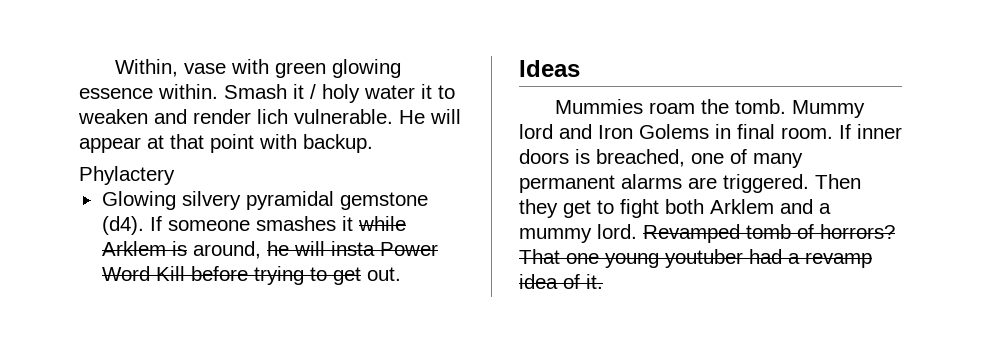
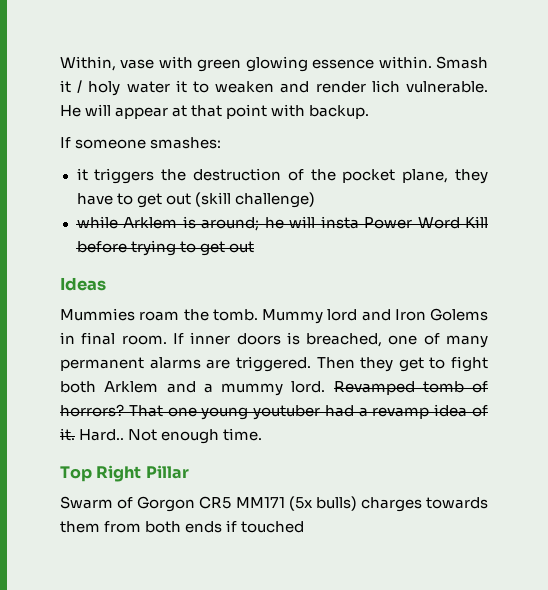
[79,166,175,185] [101,191,428,210] [101,216,353,235] Phylactery // Glowing silvery pyramidal gemstone (d4). If someone smashes it -> [60,137,222,149] [76,168,488,184] [76,192,315,208] If someone smashes: // it triggers the destruction of the pocket plane, they have to get out (skill challenge) //
[192,241,261,259] around, -> [201,217,259,231] around;
[366,267,401,281] out. -> [228,241,254,253] out
(603, 281) none -> [79,428,263,444] [60,465,189,482] [60,496,488,512] [60,520,305,533] Hard.. Not enough time. // Top Right Pillar // Swarm of Gorgon CR5 MM171 (5x bulls) charges towards them from both ends if touched

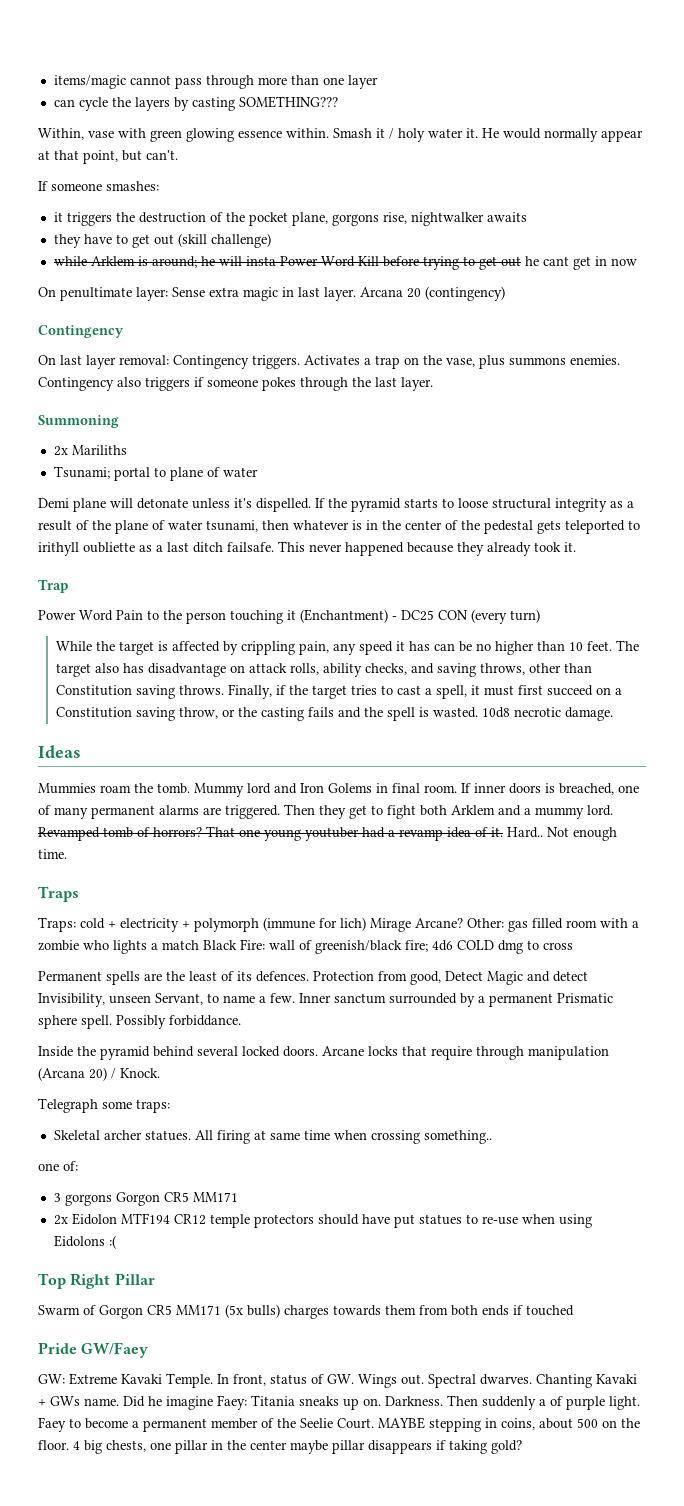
(60, 63) none -> [53,75,378,89] [53,96,338,111] items/magic cannot pass through more than one layer // can cycle the layers by casting SOMETHING??? //
[175,80,488,93] [60,104,370,119] it to weaken and render lich vulnerable. He will appear at that point with backup. -> [466,128,643,142] [38,150,178,164] it. He would normally appear at that point, but can't.
(449, 176) none -> [331,212,527,226] gorgons rise, nightwalker awaits //
(254, 247) none -> [524,256,637,270] [38,286,505,301] [38,325,124,338] [38,355,620,369] [38,377,433,391] [38,415,119,428] [53,445,127,456] [53,466,258,481] [38,498,634,512] [38,520,640,534] [38,541,576,556] [38,579,68,593] [38,609,540,624] [56,640,640,655] [56,663,593,677] [56,684,623,699] [56,707,614,721] he cant get in now // On penultimate layer: Sense extra magic in last layer. Arcana 20 (contingency) // Contingency // On last layer removal: Contingency triggers. Activates a trap on the vase, plus summons enemies. Contingency also triggers if someone pokes through the last layer. // Summoning // 2x Mariliths // Tsunami; portal to plane of water // Demi plane will detonate unless it's dispelled. If the pyramid starts to loose structural integrity as a result of the plane of water tsunami, then whatever is in the center of the pedestal gets teleported to irithyll oubliette as a last ditch failsafe. This never happened because they already took it. // Trap // Power Word Pain to the person touching it (Enchantment) - DC25 CON (every turn) // While the target is affected by crippling pain, any speed it has can be no higher than 10 feet. The target also has disadvantage on attack rolls, ability checks, and saving throws, other than Constitution saving throws. Finally, if the target tries to cast a spell, it must first succeed on a Constitution saving throw, or the casting fails and the spell is wasted. 10d8 necrotic damage.
(263, 434) none -> [38,886,79,902] [38,917,639,932] [38,939,573,954] [38,971,588,985] [38,993,613,1007] [38,1015,241,1029] [38,1046,609,1060] [38,1067,160,1081] [38,1098,170,1113] [53,1130,492,1144] [38,1161,78,1171] [53,1192,238,1206] [53,1213,592,1228] [53,1235,116,1249] // Traps // Traps: cold + electricity + polymorph (immune for lich) Mirage Arcane? Other: gas filled room with a zombie who lights a match Black Fire: wall of greenish/black fire; 4d6 COLD dmg to cross // Permanent spells are the least of its defences. Protection from good, Detect Magic and detect Invisibility, unseen Servant, to name a few. Inner sanctum surrounded by a permanent Prismatic sphere spell. Possibly forbiddance. // Inside the pyramid behind several locked doors. Arcane locks that require through manipulation (Arcana 20) / Knock. // Telegraph some traps: // Skeletal archer statues. All firing at same time when crossing something.. // one of: // 3 gorgons Gorgon CR5 MM171 // 2x Eidolon MTF194 CR12 temple protectors should have put statues to re-use when using Eidolons :(
(305, 527) none -> [38,1342,149,1358] [38,1373,637,1388] [38,1395,640,1410] [38,1417,640,1432] [38,1440,522,1454] // Pride GW/Faey // GW: Extreme Kavaki Temple. In front, status of GW. Wings out. Spectral dwarves. Chanting Kavaki + GWs name. Did he imagine Faey: Titania sneaks up on. Darkness. Then suddenly a of purple light. Faey to become a permanent member of the Seelie Court. MAYBE stepping in coins, about 500 on the floor. 4 big chests, one pillar in the center maybe pillar disappears if taking gold?

